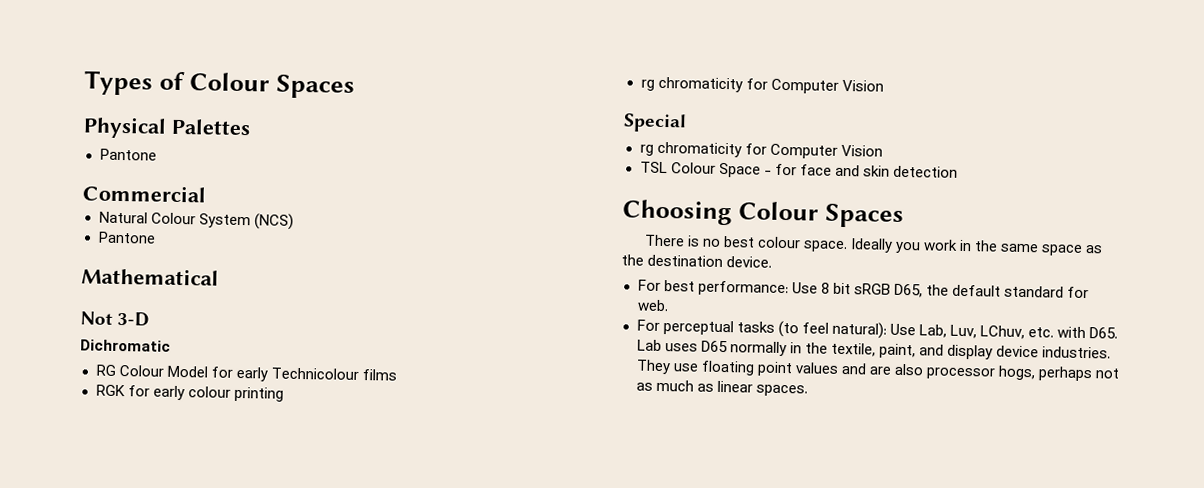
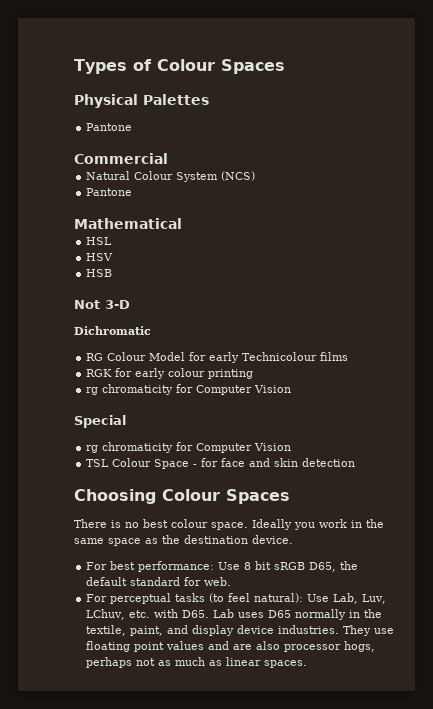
(219, 276) none -> [86,237,113,245] [86,253,114,261] [86,269,113,277] // HSL // HSV // HSB

